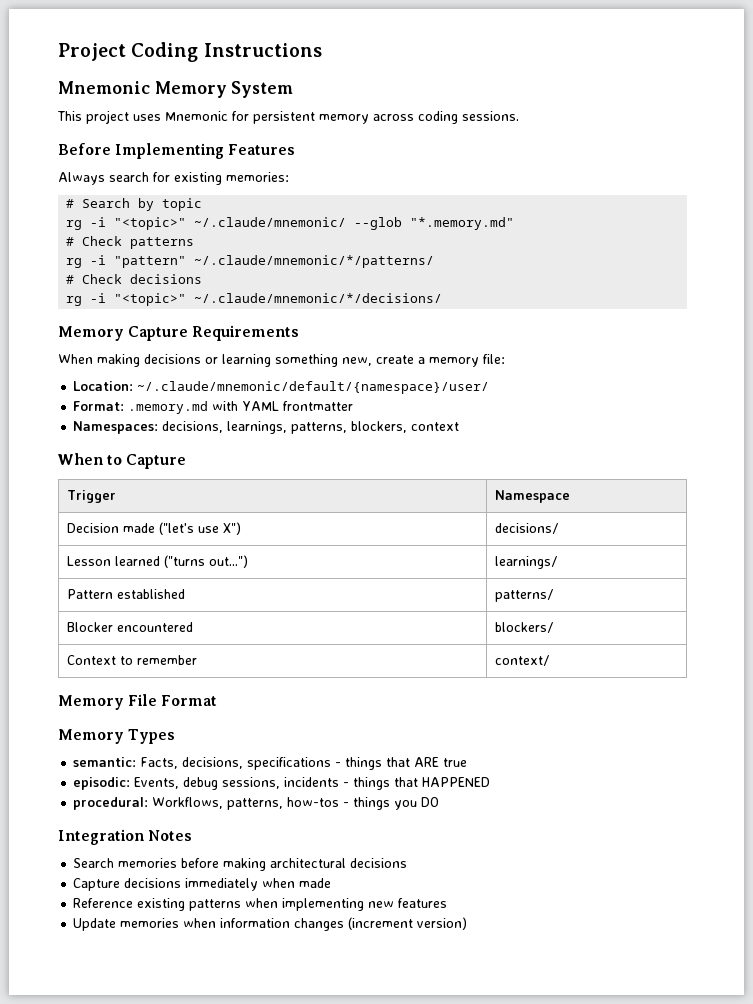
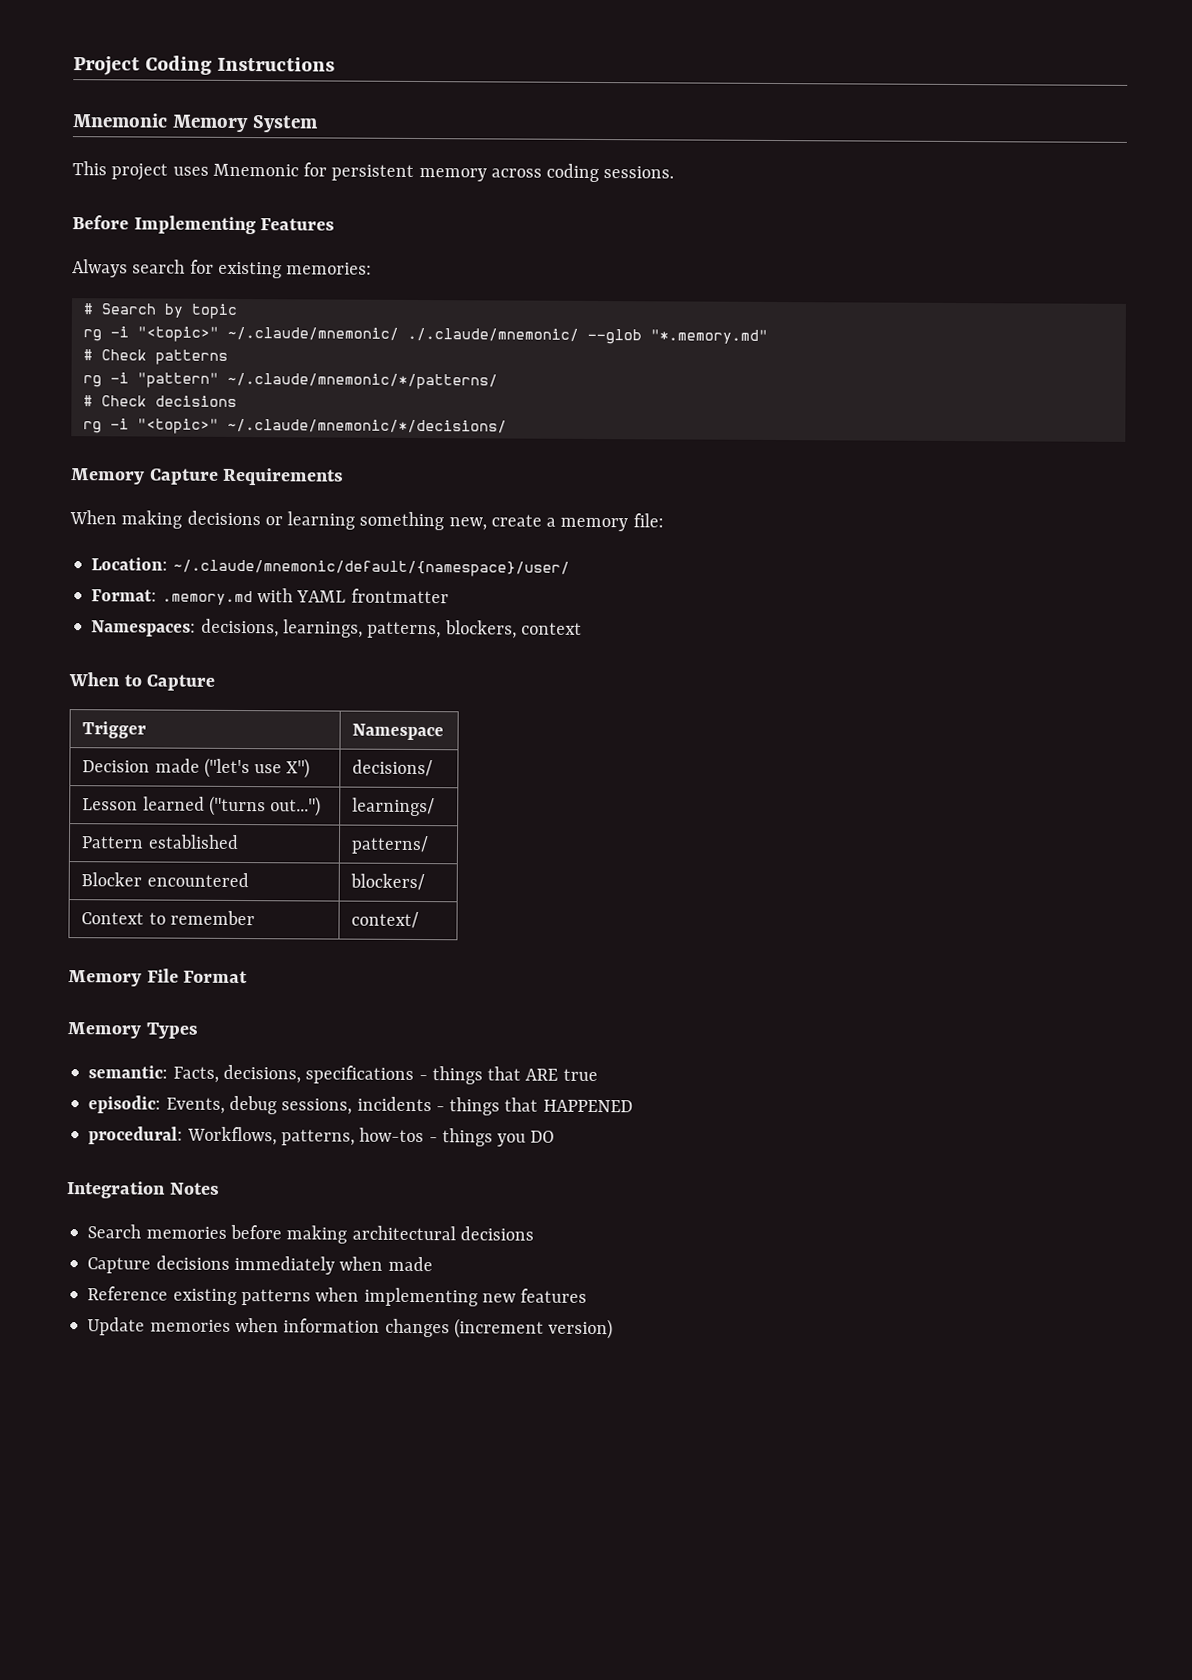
(347, 222) none -> [406,327,579,342] ./.claude/mnemonic/

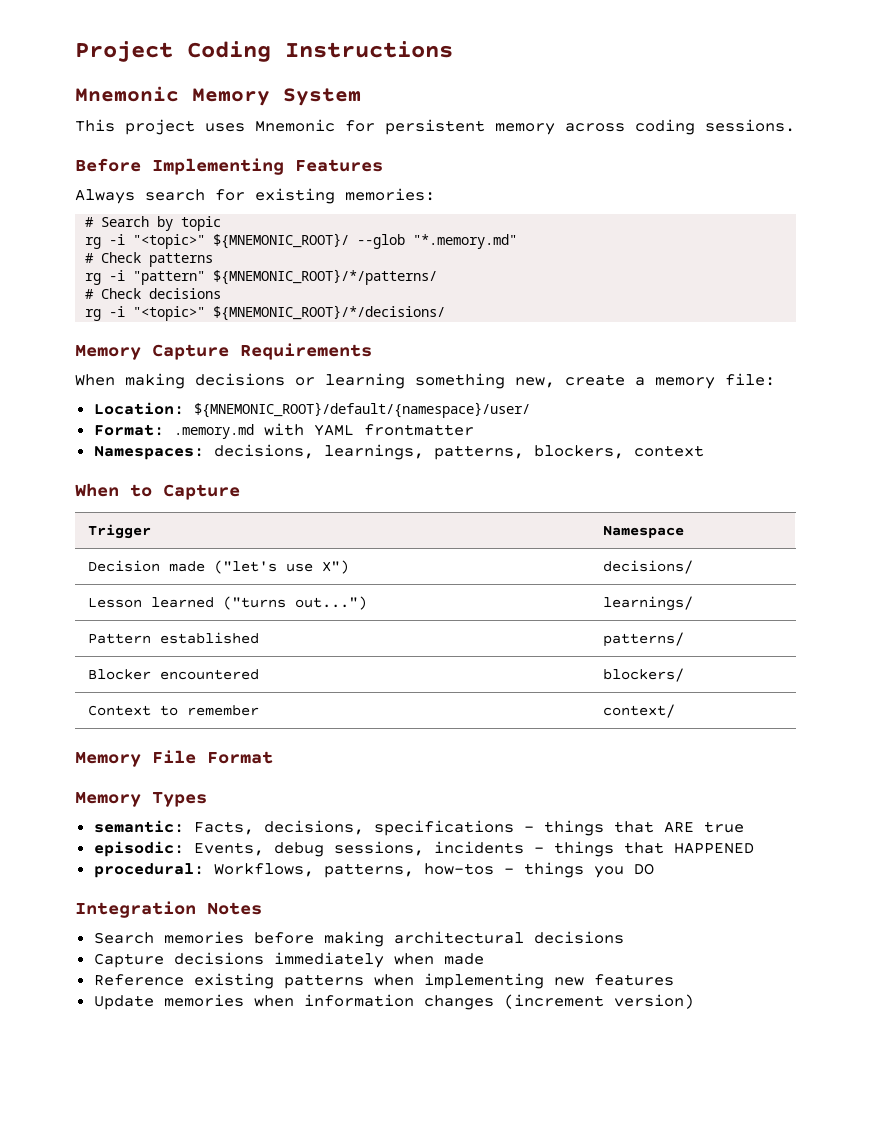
[226,326,579,342] ~/.claude/mnemonic/ ./.claude/mnemonic/ -> [213,233,350,249] ${MNEMONIC_ROOT}/
[226,372,498,390] ~/.claude/mnemonic/*/patterns/ -> [213,269,438,285] ${MNEMONIC_ROOT}/*/patterns/
[226,418,507,434] ~/.claude/mnemonic/*/decisions/ -> [213,305,446,321] ${MNEMONIC_ROOT}/*/decisions/
[172,559,570,577] ~/.claude/mnemonic/default/{namespace}/user/ -> [193,402,530,418] ${MNEMONIC_ROOT}/default/{namespace}/user/

